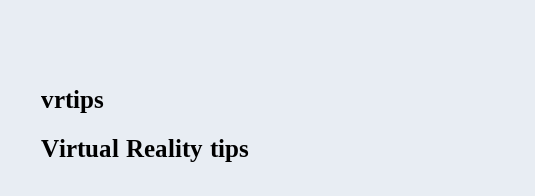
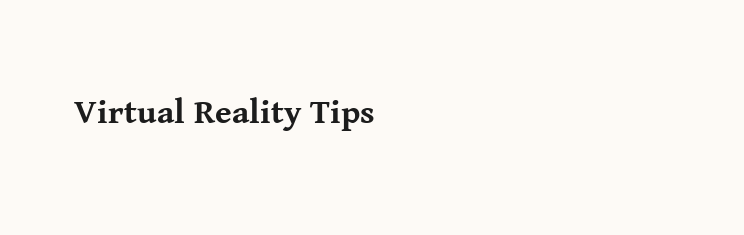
[41,90,104,113] vrtips // -> (74, 110) none
[209,139,249,162] tips -> [310,100,376,131] Tips

